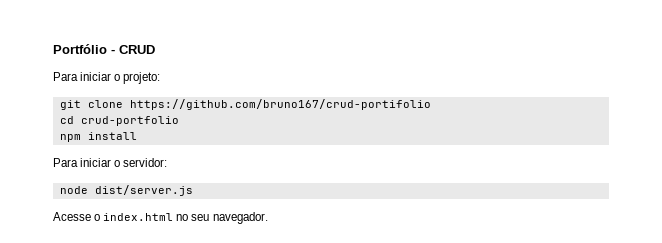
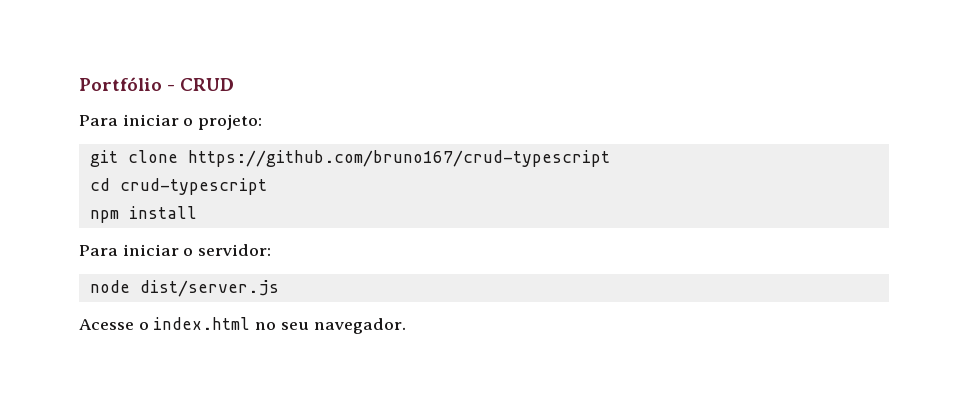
[129,99,431,110] https://github.com/bruno167/crud-portifolio -> [187,150,610,167] https://github.com/bruno167/crud-typescript
[80,116,179,126] crud-portfolio -> [119,178,267,195] crud-typescript

